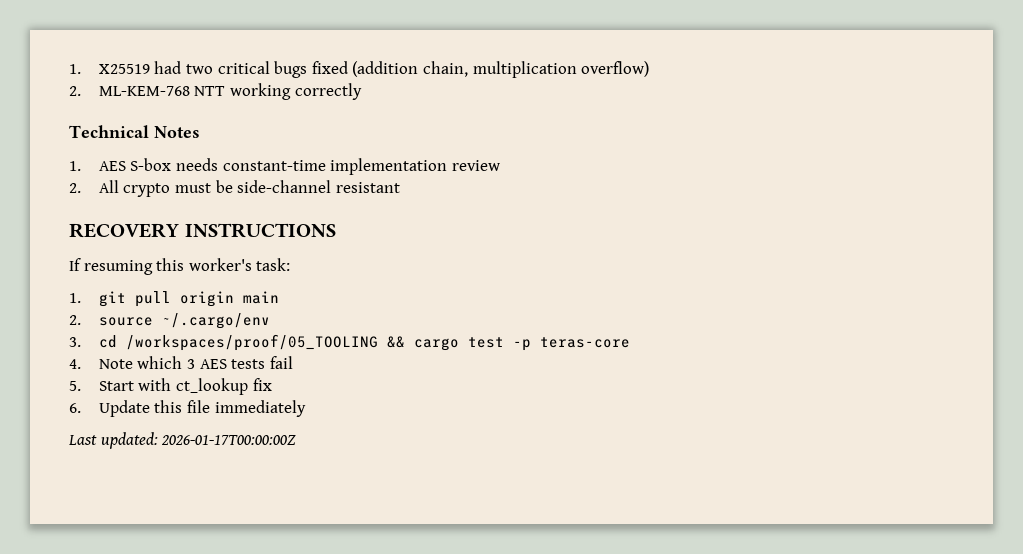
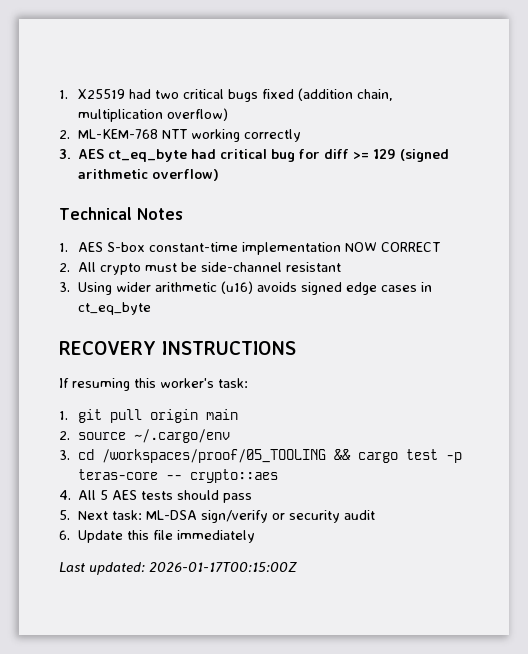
(362, 91) none -> [59,149,450,162] [78,169,220,181] // 3. AES ct_eq_byte had critical bug for diff >= 129 (signed arithmetic overflow)
[176,158,219,171] needs -> (146, 247) none
[451,160,500,171] review -> [345,242,441,252] NOW CORRECT
(400, 187) none -> [59,281,433,295] [78,302,152,315] // 3. Using wider arithmetic (u16) avoids signed edge cases in ct_eq_byte
(630, 342) none -> [166,469,279,483] -- crypto::aes
[98,356,293,369] [69,378,272,395] Note which 3 AES tests fail // 5. Start with ct_lookup fix -> [78,490,253,503] [59,510,376,523] All 5 AES tests should pass // 5. Next task: ML-DSA sign/verify or security audit
[161,435,297,445] 2026-01-17T00:00:00Z -> [149,562,297,573] 2026-01-17T00:15:00Z

